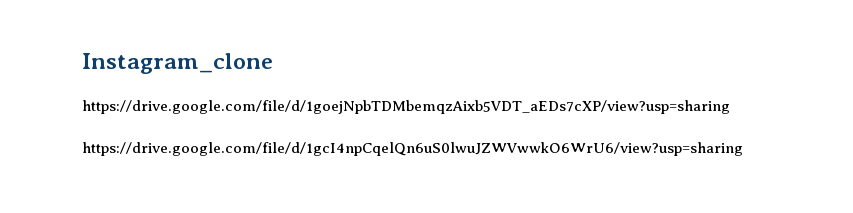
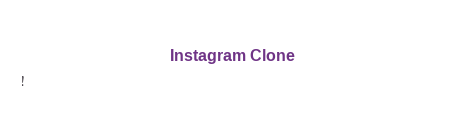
[82,53,273,74] [82,100,730,114] [82,142,743,156] Instagram_clone // https://drive.google.com/file/d/1goejNpbTDMbemqzAixb5VDT_aEDs7cXP/view?usp=sharing // https://drive.google.com/file/d/1gcI4npCqelQn6uS0lwuJZWVwwkO6WrU6/view?usp=sharing -> [169,49,296,64] [21,76,25,86] Instagram Clone // !

